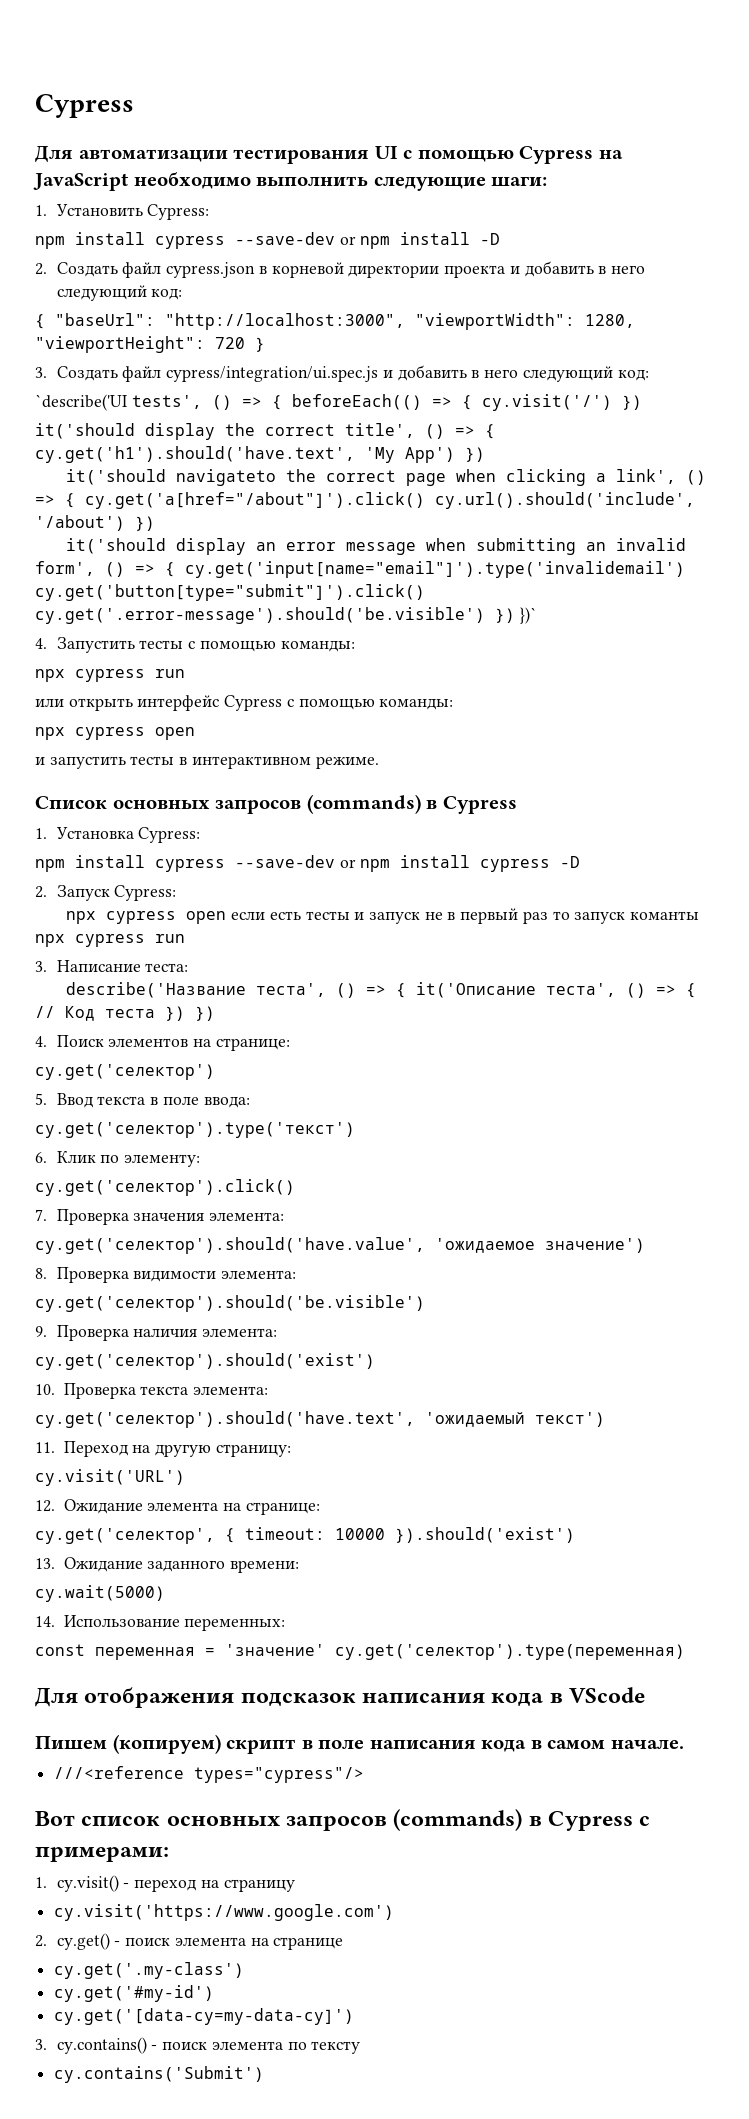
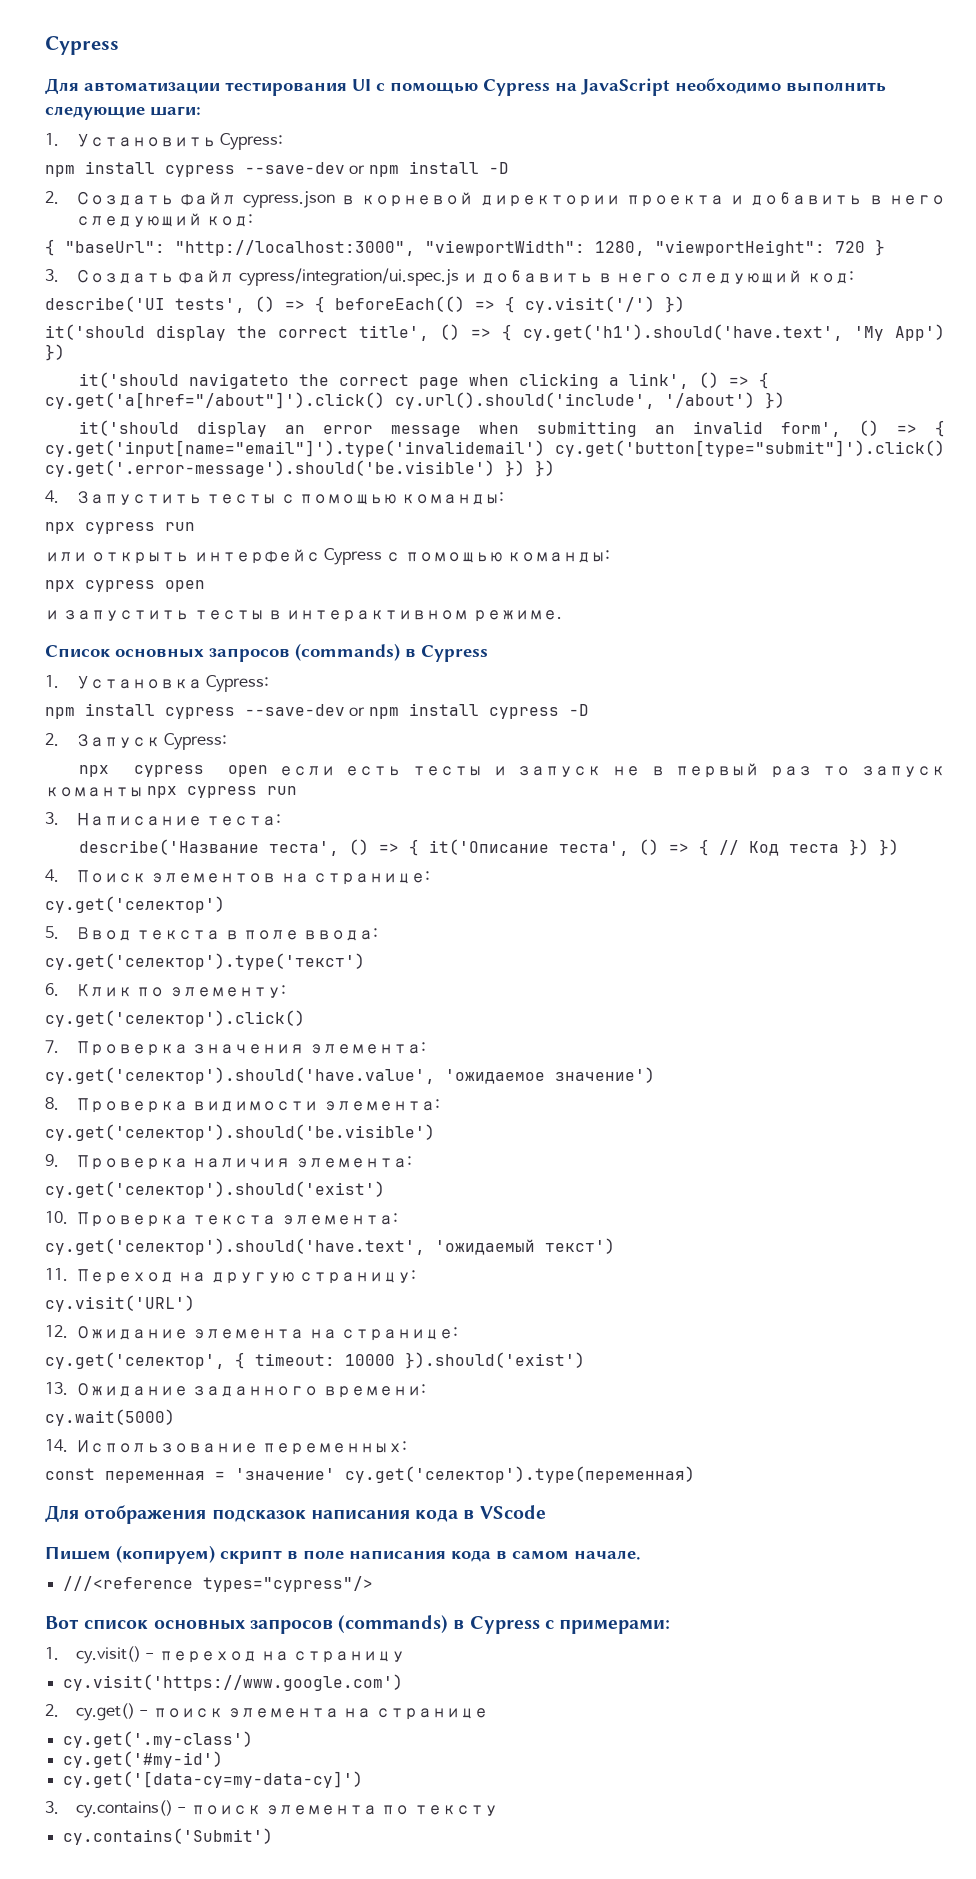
[35,394,127,411] `describe('UI -> [45,296,165,312] describe('UI
[519,607,537,624] })` -> [535,460,555,477] })

